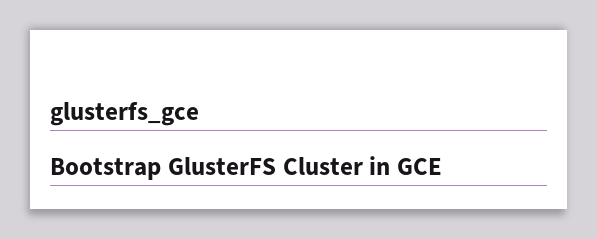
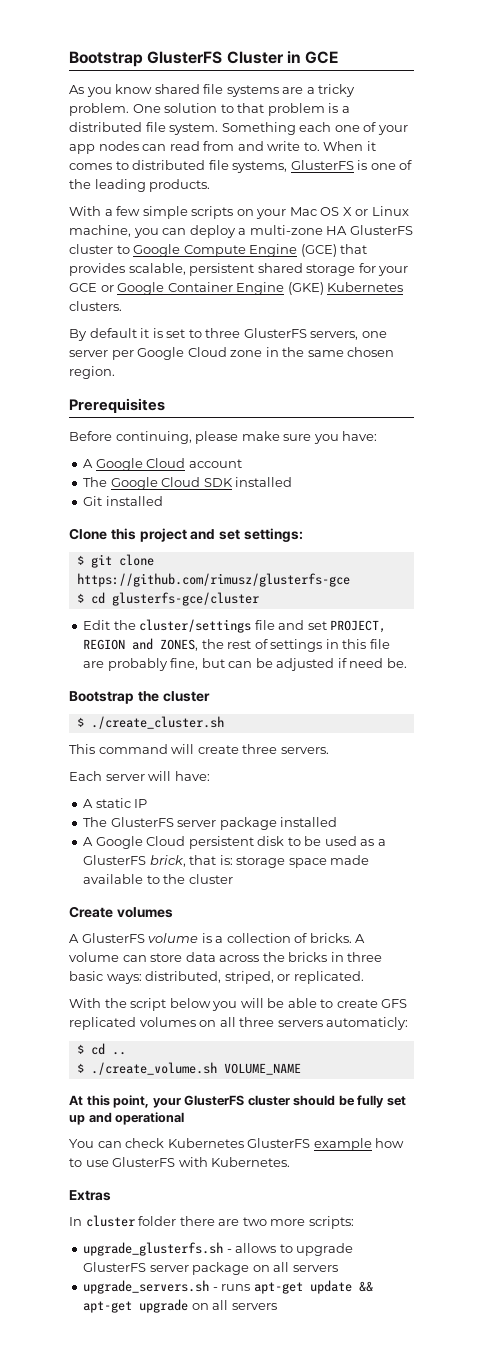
[50,102,199,126] glusterfs_gce // -> (69, 59) none
(442, 166) none -> [69,84,356,97] [69,103,350,116] [69,122,408,135] [69,141,376,154] [69,160,413,173] [69,179,211,192] [69,206,409,219] [69,225,413,238] [69,244,368,257] [69,263,409,276] [69,282,404,295] [69,301,122,311] [69,328,387,341] [69,347,395,360] [69,366,115,379] [69,398,165,413] [69,431,378,444] [83,458,242,471] [83,477,293,490] [83,496,163,506] [69,528,303,542] [76,554,154,568] [76,573,350,587] [76,592,259,606] [83,619,387,633] [83,638,390,652] [83,658,407,671] [69,691,210,704] [76,716,224,729] [69,744,329,754] [69,771,210,781] [83,798,148,808] [83,817,338,830] [83,836,386,849] [83,855,370,868] [83,874,233,884] [69,906,173,918] [69,933,366,943] [69,952,383,962] [69,971,364,984] [69,998,408,1011] [69,1017,409,1030] [76,1043,126,1055] [76,1062,301,1075] [69,1095,406,1108] [69,1112,185,1125] [69,1138,405,1151] [69,1157,291,1167] [69,1190,111,1201] [69,1215,354,1229] [83,1242,354,1256] [83,1262,338,1275] [83,1280,373,1294] [83,1299,277,1313] // As you know shared file systems are a tricky problem. One solution to that problem is a distributed file system. Something each one of your app nodes can read from and write to. When it comes to distributed file systems, GlusterFS is one of the leading products. // With a few simple scripts on your Mac OS X or Linux machine, you can deploy a multi-zone HA GlusterFS cluster to Google Compute Engine (GCE) that provides scalable, persistent shared storage for your GCE or Google Container Engine (GKE) Kubernetes clusters. // By default it is set to three GlusterFS servers, one server per Google Cloud zone in the same chosen region. // Prerequisites // Before continuing, please make sure you have: // A Google Cloud account // The Google Cloud SDK installed // Git installed // Clone this project and set settings: // $ git clone https://github.com/rimusz/glusterfs-gce // $ cd glusterfs-gce/cluster // Edit the cluster/settings file and set PROJECT, REGION and ZONES, the rest of settings in this file are probably fine, but can be adjusted if need be. // Bootstrap the cluster // $ ./create_cluster.sh // This command will create three servers. // Each server will have: // A static IP // The GlusterFS server package installed // A Google Cloud persistent disk to be used as a GlusterFS brick, that is: storage space made available to the cluster // Create volumes // A GlusterFS volume is a collection of bricks. A volume can store data across the bricks in three basic ways: distributed, striped, or replicated. // With the script below you will be able to create GFS replicated volumes on all three servers automaticly: // $ cd .. // $ ./create_volume.sh VOLUME_NAME // At this point, your GlusterFS cluster should be fully set up and operational // You can check Kubernetes GlusterFS example how to use GlusterFS with Kubernetes. // Extras // In cluster folder there are two more scripts: // upgrade_glusterfs.sh - allows to upgrade GlusterFS server package on all servers // upgrade_servers.sh - runs apt-get update && apt-get upgrade on all servers

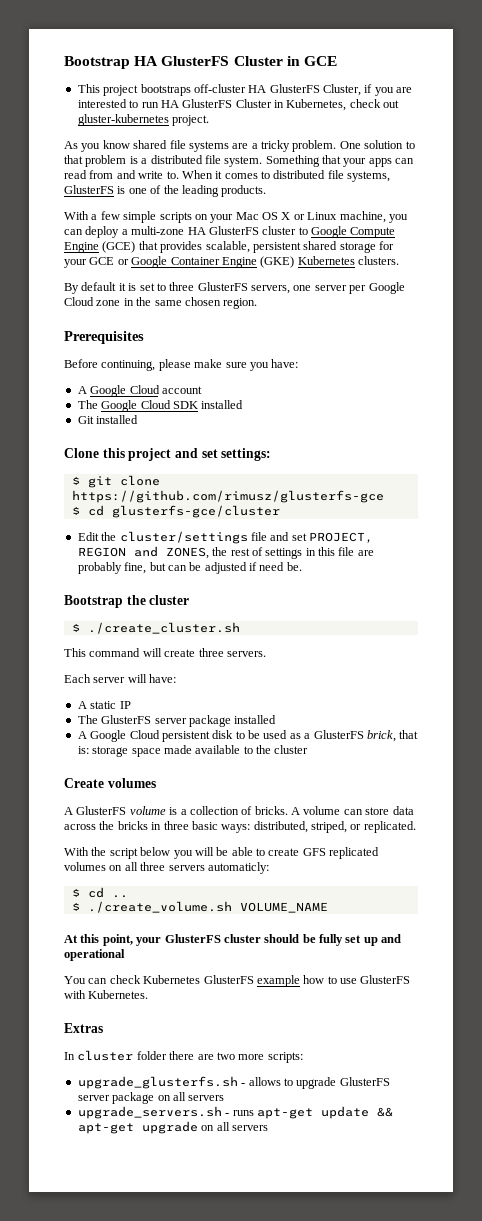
[69,51,143,67] Bootstrap -> [64,56,159,69] Bootstrap HA
(339, 57) none -> [77,84,413,96] [77,99,400,111] [77,114,210,126] // This project bootstraps off-cluster HA GlusterFS Cluster, if you are interested to run HA GlusterFS Cluster in Kubernetes, check out gluster-kubernetes project.
[299,122,408,135] [69,141,139,154] each one of your app nodes -> [322,155,392,167] that your apps

